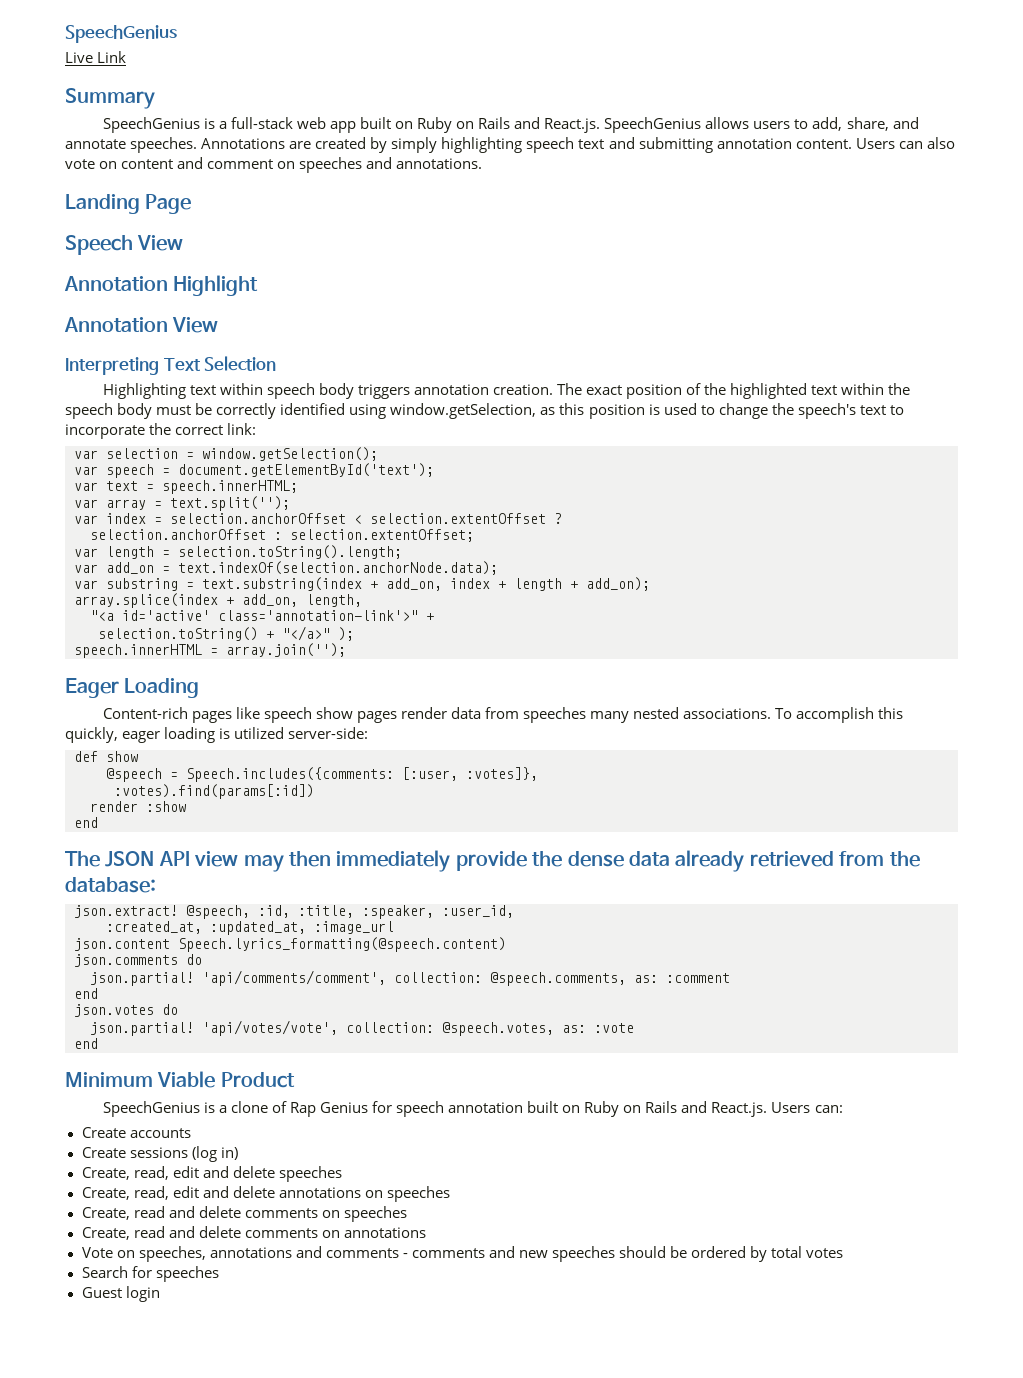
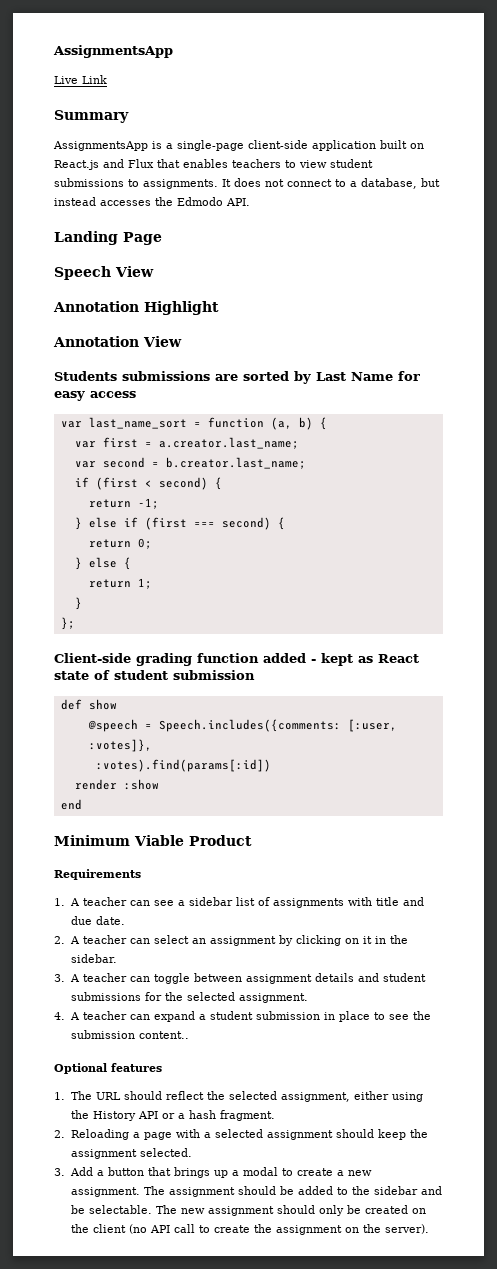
[65,25,177,43] SpeechGenius -> [53,45,173,58] AssignmentsApp
[102,117,919,133] [65,137,955,153] [65,157,483,173] SpeechGenius is a full-stack web app built on Ruby on Rails and React.js. SpeechGenius allows users to add, share, and annotate speeches. Annotations are created by simply highlighting speech text and submitting annotation content. Users can also vote on content and comment on speeches and annotations. -> [53,140,424,151] [54,159,373,170] [54,178,440,189] [54,197,250,206] AssignmentsApp is a single-page client-side application built on React.js and Flux that enables teachers to view student submissions to assignments. It does not connect to a database, but instead accesses the Edmodo API.
[65,356,277,375] [102,383,911,399] [65,403,904,419] [65,423,257,439] [74,447,378,461] [74,463,434,478] [74,480,298,494] [74,496,290,511] [74,513,562,524] [90,529,474,542] [74,545,402,559] [74,561,498,575] [74,577,650,591] [74,593,362,608] [90,610,434,621] [98,626,354,641] [74,643,346,658] [65,678,200,698] [102,707,904,723] [65,727,369,743] Interpreting Text Selection // Highlighting text within speech body triggers annotation creation. The exact position of the highlighted text within the speech body must be correctly identified using window.getSelection, as this position is used to change the speech's text to incorporate the correct link: // var selection = window.getSelection(); // var speech = document.getElementById('text'); // var text = speech.innerHTML; // var array = text.split(''); // var index = selection.anchorOffset < selection.extentOffset ? // selection.anchorOffset : selection.extentOffset; // var length = selection.toString().length; // var add_on = text.indexOf(selection.anchorNode.data); // var substring = text.substring(index + add_on, index + length + add_on); // array.splice(index + add_on, length, // "<a id='active' class='annotation-link'>" + // selection.toString() + "</a>" ); // speech.innerHTML = array.join(''); // Eager Loading // Content-rich pages like speech show pages render data from speeches many nested associations. To accomplish this quickly, eager loading is utilized server-side: -> [54,371,420,384] [54,391,136,401] [60,417,327,430] [74,437,299,449] [74,457,306,469] [74,477,222,490] [88,498,159,509] [74,517,285,530] [88,538,152,549] [74,557,131,570] [88,578,152,589] [74,597,82,610] [60,617,75,630] [54,653,419,666] [54,670,255,680] Students submissions are sorted by Last Name for easy access // var last_name_sort = function (a, b) { // var first = a.creator.last_name; // var second = b.creator.last_name; // if (first < second) { // return -1; // } else if (first === second) { // return 0; // } else { // return 1; // } // }; // Client-side grading function added - kept as React state of student submission
[65,850,920,872] [65,877,156,893] [74,905,514,919] [106,921,394,935] [74,937,506,952] [74,954,202,967] [90,970,730,986] [74,988,98,999] [74,1004,178,1017] [90,1020,634,1036] [74,1038,98,1049] [65,1071,295,1088] [102,1101,843,1117] [81,1127,191,1138] [81,1146,238,1162] [81,1166,342,1182] [81,1186,450,1202] [81,1206,407,1222] [81,1226,426,1240] [81,1246,844,1262] [81,1266,219,1282] [81,1286,160,1302] The JSON API view may then immediately provide the dense data already retrieved from the database: // json.extract! @speech, :id, :title, :speaker, :user_id, // :created_at, :updated_at, :image_url // json.content Speech.lyrics_formatting(@speech.content) // json.comments do // json.partial! 'api/comments/comment', collection: @speech.comments, as: :comment // end // json.votes do // json.partial! 'api/votes/vote', collection: @speech.votes, as: :vote // end // Minimum Viable Product // SpeechGenius is a clone of Rap Genius for speech annotation built on Ruby on Rails and React.js. Users can: // Create accounts // Create sessions (log in) // Create, read, edit and delete speeches // Create, read, edit and delete annotations on speeches // Create, read and delete comments on speeches // Create, read and delete comments on annotations // Vote on speeches, annotations and comments - comments and new speeches should be ordered by total votes // Search for speeches // Guest login -> [54,835,252,846] [54,869,141,880] [54,897,424,908] [70,916,125,925] [54,935,408,946] [70,954,118,963] [54,973,426,984] [70,992,308,1003] [54,1011,431,1022] [70,1030,189,1039] [54,1063,162,1074] [54,1091,423,1102] [70,1110,275,1121] [54,1129,428,1140] [70,1148,192,1159] [54,1167,372,1178] [70,1186,442,1197] [70,1205,426,1216] [70,1224,429,1235] Minimum Viable Product // Requirements // 1. A teacher can see a sidebar list of assignments with title and due date. // 2. A teacher can select an assignment by clicking on it in the sidebar. // 3. A teacher can toggle between assignment details and student submissions for the selected assignment. // 4. A teacher can expand a student submission in place to see the submission content.. // Optional features // 1. The URL should reflect the selected assignment, either using the History API or a hash fragment. // 2. Reloading a page with a selected assignment should keep the assignment selected. // 3. Add a button that brings up a modal to create a new assignment. The assignment should be added to the sidebar and be selectable. The new assignment should only be created on the client (no API call to create the assignment on the server).

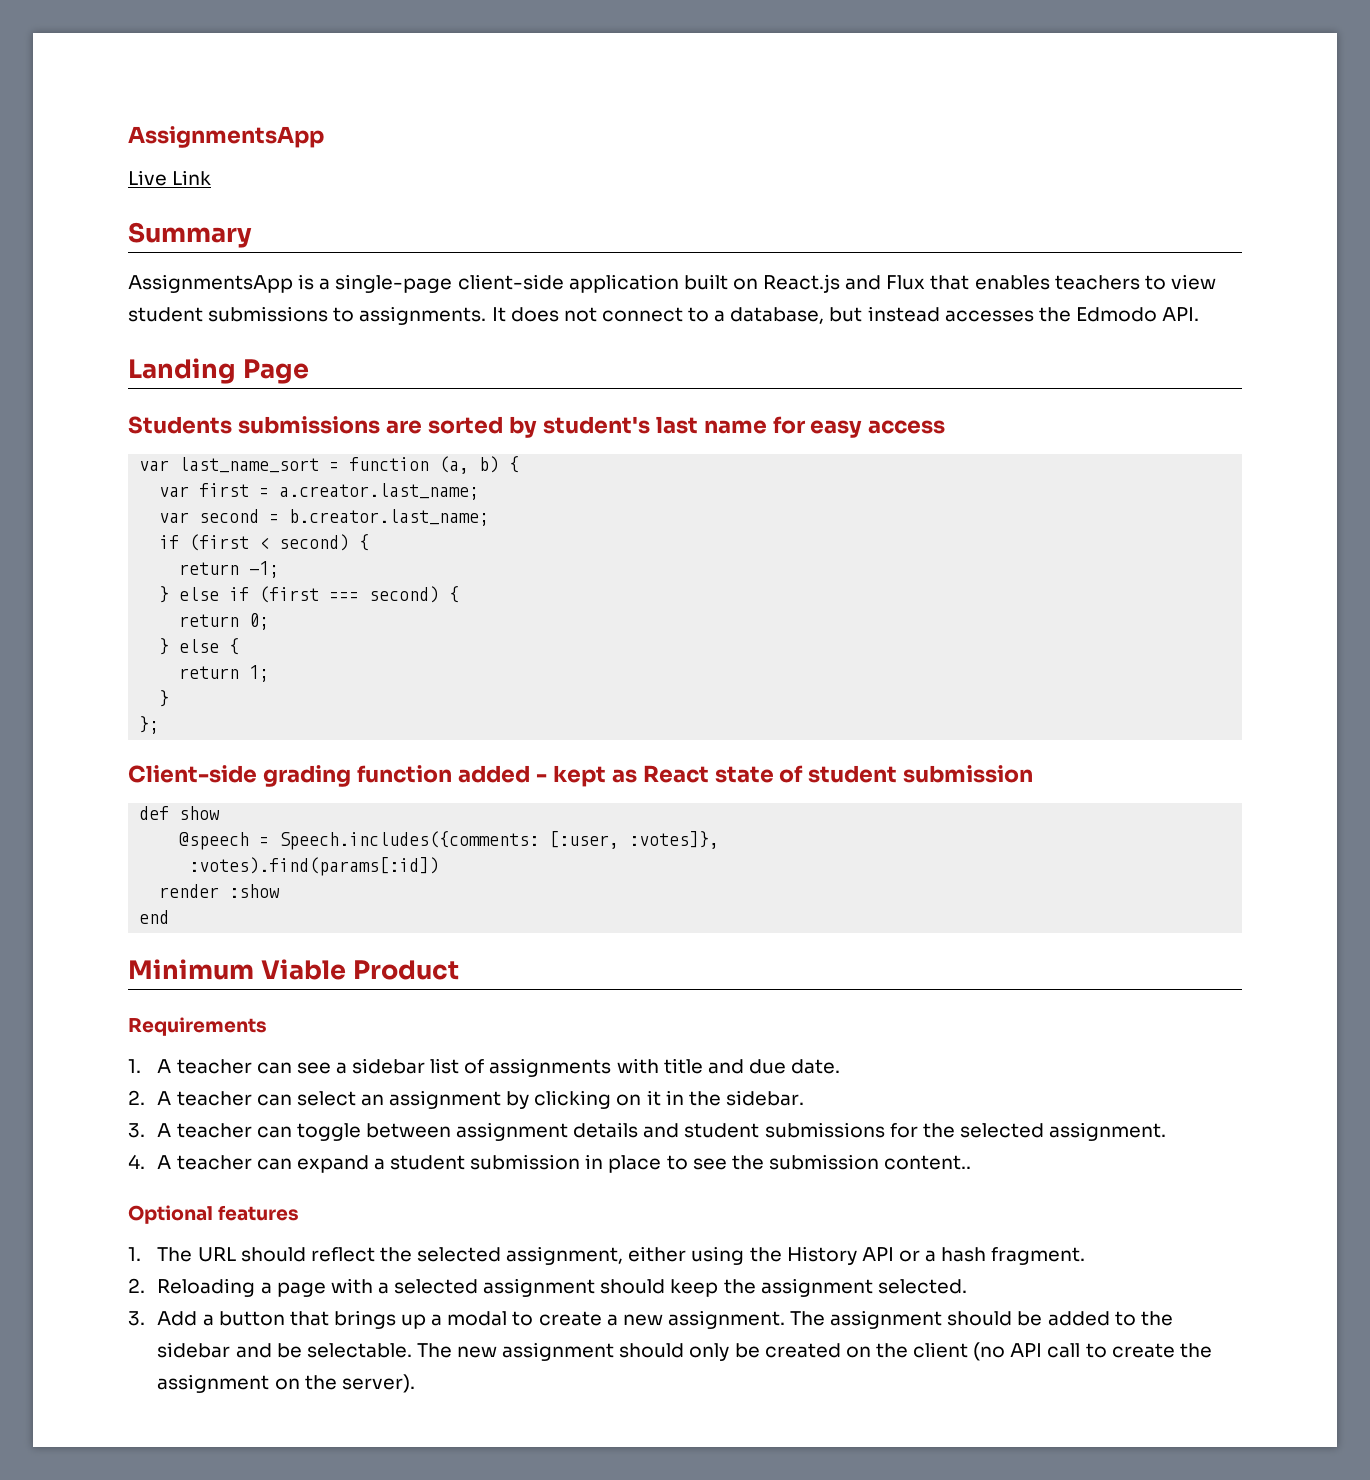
[54,266,154,280] [53,301,219,315] [53,336,182,347] // Speech View // Annotation Highlight // Annotation View -> (309, 371) none
[316,372,393,381] Last Name -> [542,416,767,434] student's last name

